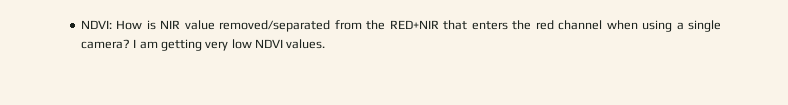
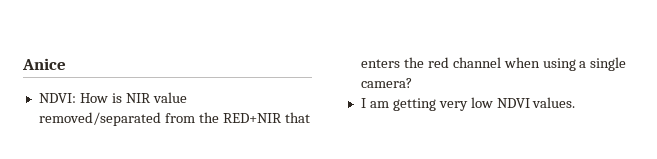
(80, 24) none -> [22,58,66,70] Anice //
(130, 44) none -> (412, 83) //

